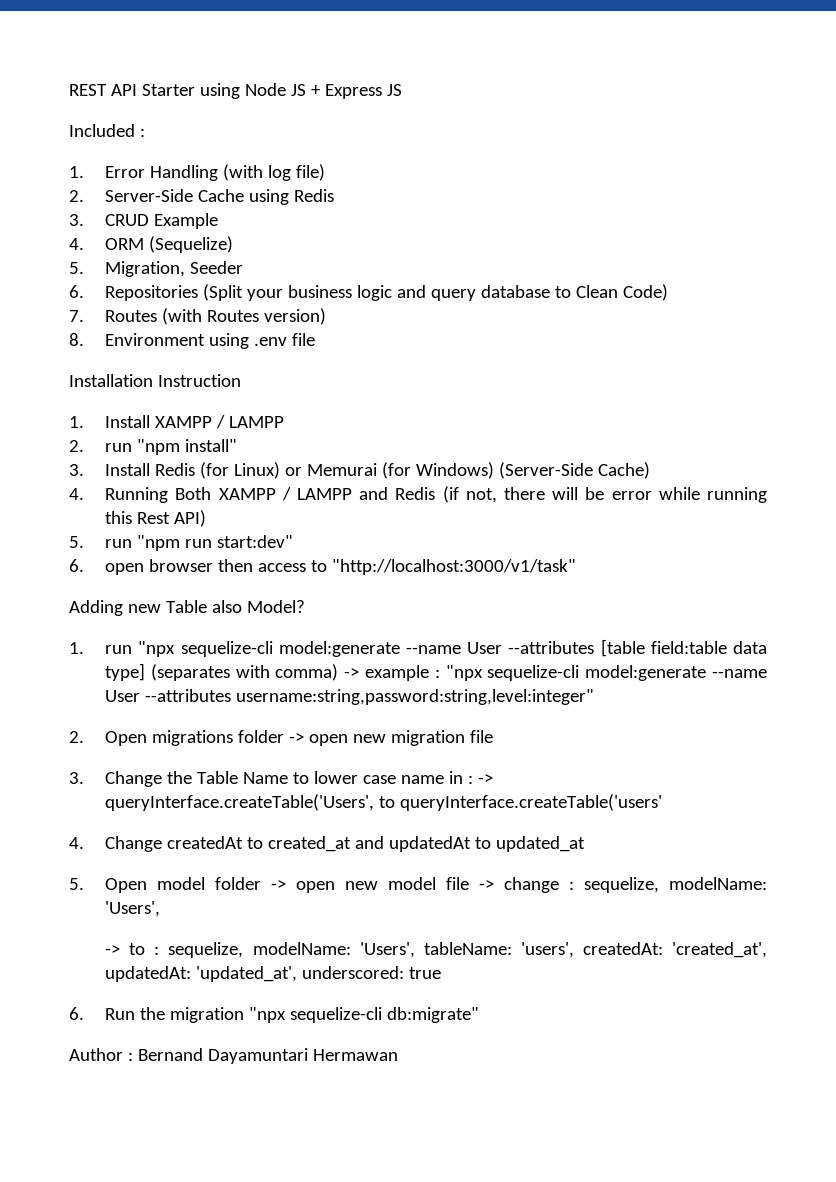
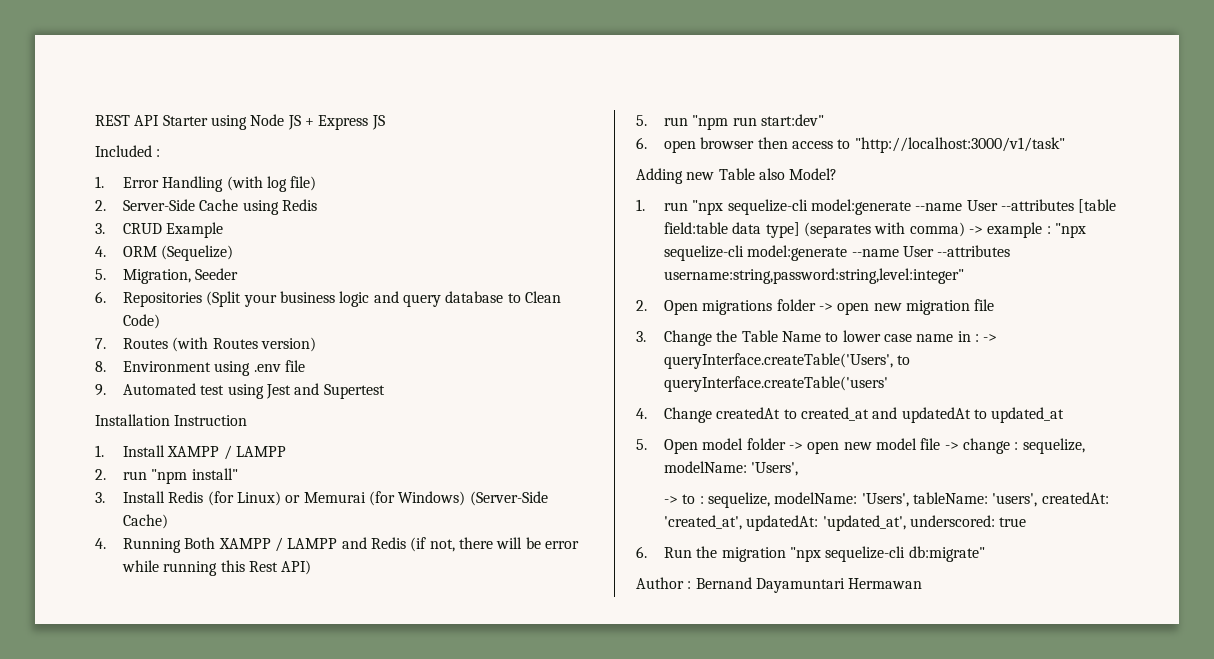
(316, 339) none -> [95,383,385,399] // 9. Automated test using Jest and Supertest

